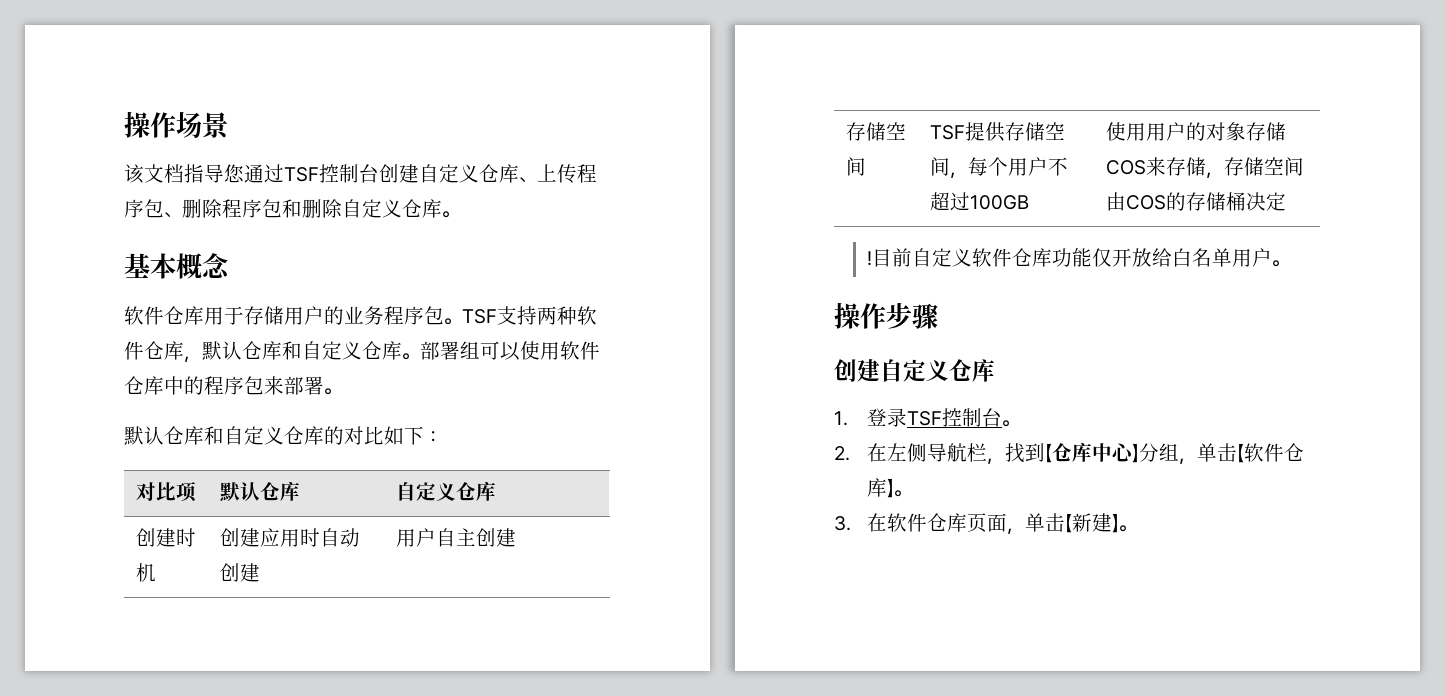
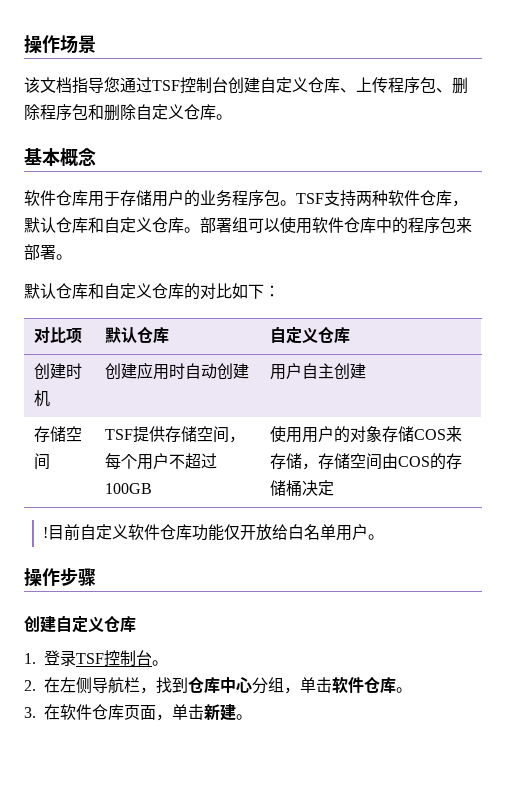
[1044,443,1052,463] 【 -> (188, 685) none
[1131,443,1139,463] 】 -> (252, 685) none
[1236,443,1304,463] [866,478,894,498] 【软件仓库】 -> [332,676,396,694] 软件仓库
[1064,513,1119,533] 【新建】 -> [204,704,236,721] 新建

